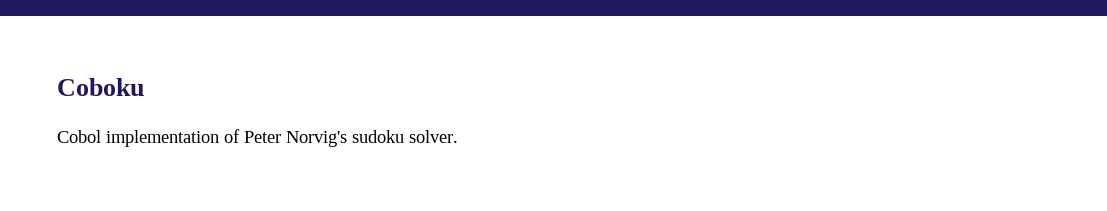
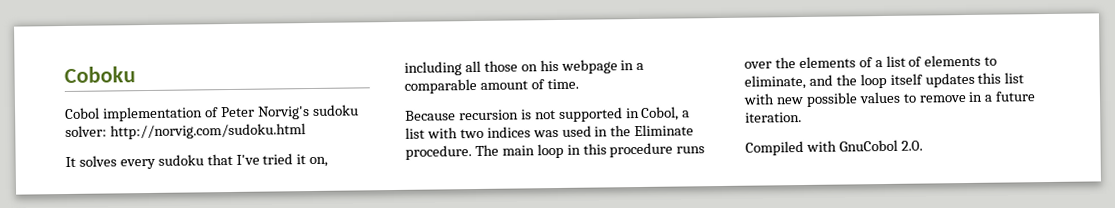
[409,130,458,143] solver. -> [65,123,306,140] [65,153,329,170] [404,59,645,76] [404,78,579,94] [405,106,691,122] [405,124,695,139] [405,142,706,160] [744,54,998,69] [744,72,1025,90] [743,91,1037,107] [745,112,802,123] [745,139,923,156] solver: http://norvig.com/sudoku.html // It solves every sudoku that I've tried it on, including all those on his webpage in a comparable amount of time. // Because recursion is not supported in Cobol, a list with two indices was used in the Eliminate procedure. The main loop in this procedure runs over the elements of a list of elements to eliminate, and the loop itself updates this list with new possible values to remove in a future iteration. // Compiled with GnuCobol 2.0.

